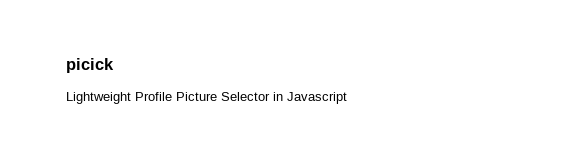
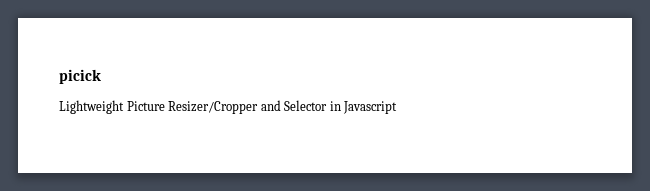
[135,92,217,101] Profile Picture -> [126,100,281,114] Picture Resizer/Cropper and

